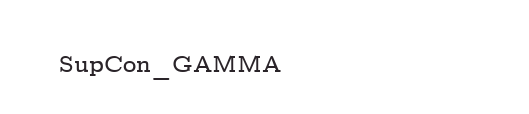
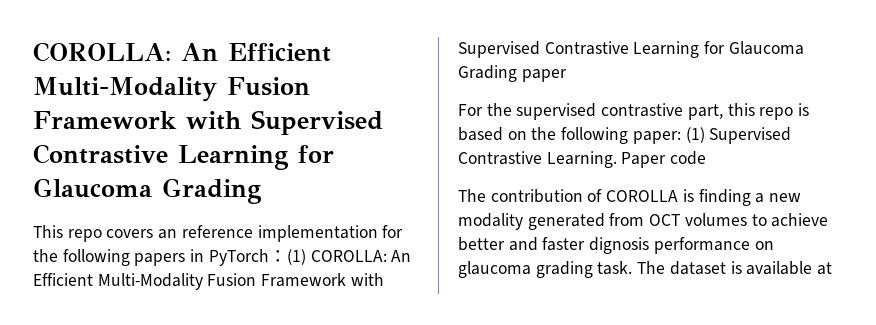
[59,55,281,80] SupCon_GAMMA -> [33,42,331,62] [33,77,310,102] [33,110,383,135] [33,144,334,170] [33,178,262,204] [33,225,404,242] [33,249,412,266] [33,273,384,290] [458,41,804,58] [458,65,567,82] [458,103,810,120] [458,127,792,144] [458,151,707,168] [458,189,802,206] [458,213,829,230] [458,237,774,254] [458,261,833,278] COROLLA: An Efficient Multi-Modality Fusion Framework with Supervised Contrastive Learning for Glaucoma Grading // This repo covers an reference implementation for the following papers in PyTorch：(1) COROLLA: An Efficient Multi-Modality Fusion Framework with Supervised Contrastive Learning for Glaucoma Grading paper // For the supervised contrastive part, this repo is based on the following paper: (1) Supervised Contrastive Learning. Paper code // The contribution of COROLLA is finding a new modality generated from OCT volumes to achieve better and faster dignosis performance on glaucoma grading task. The dataset is available at

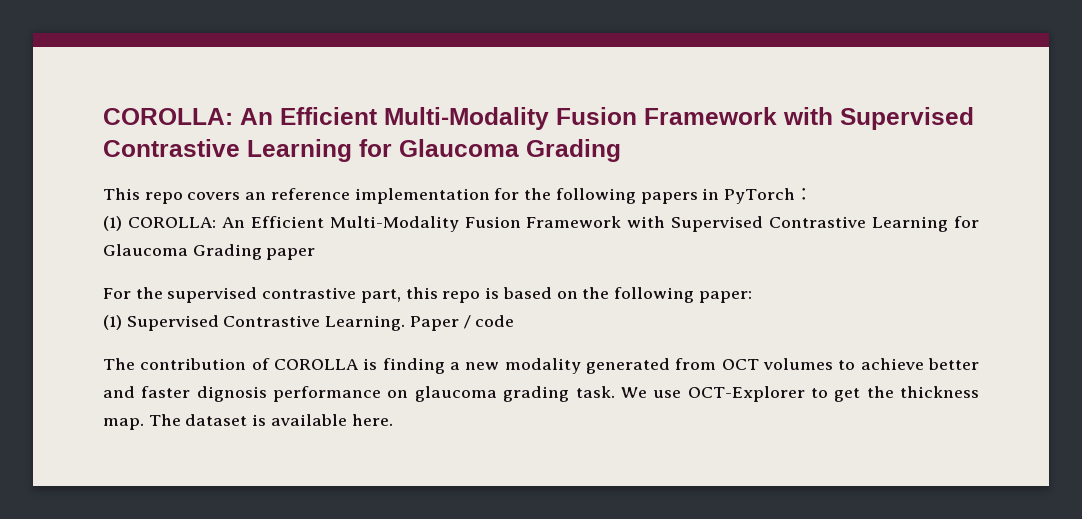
(287, 256) none -> (813, 194) //
(681, 137) none -> (752, 297) //
(667, 160) none -> [463,315,471,329] /
(633, 268) none -> [620,386,980,402] [103,418,144,430] We use OCT-Explorer to get the thickness map.
[817,262,833,275] at -> [351,414,393,426] here.

